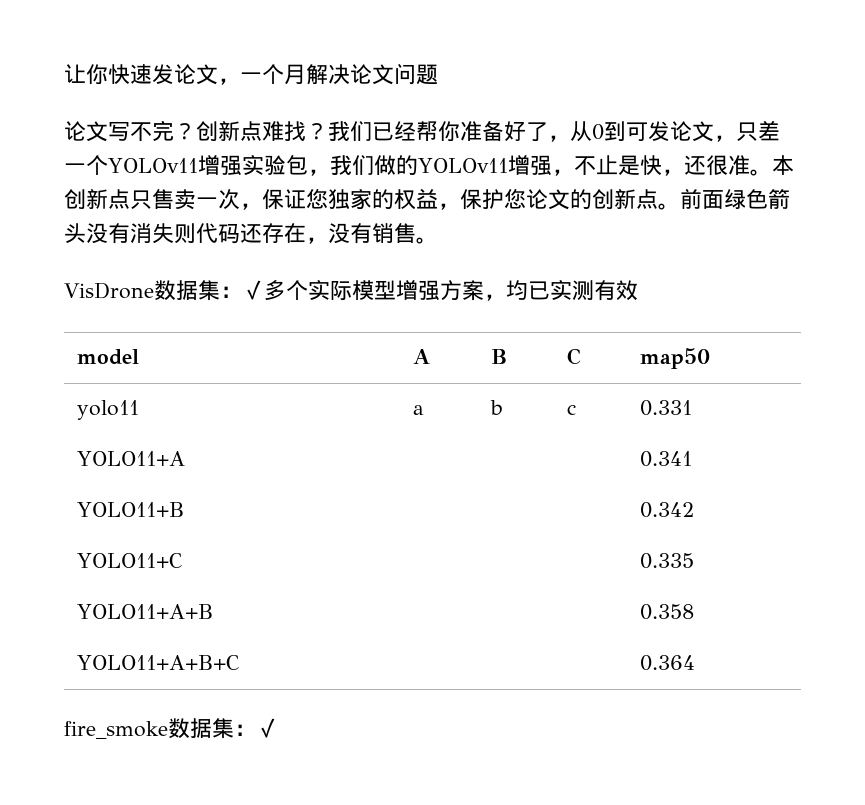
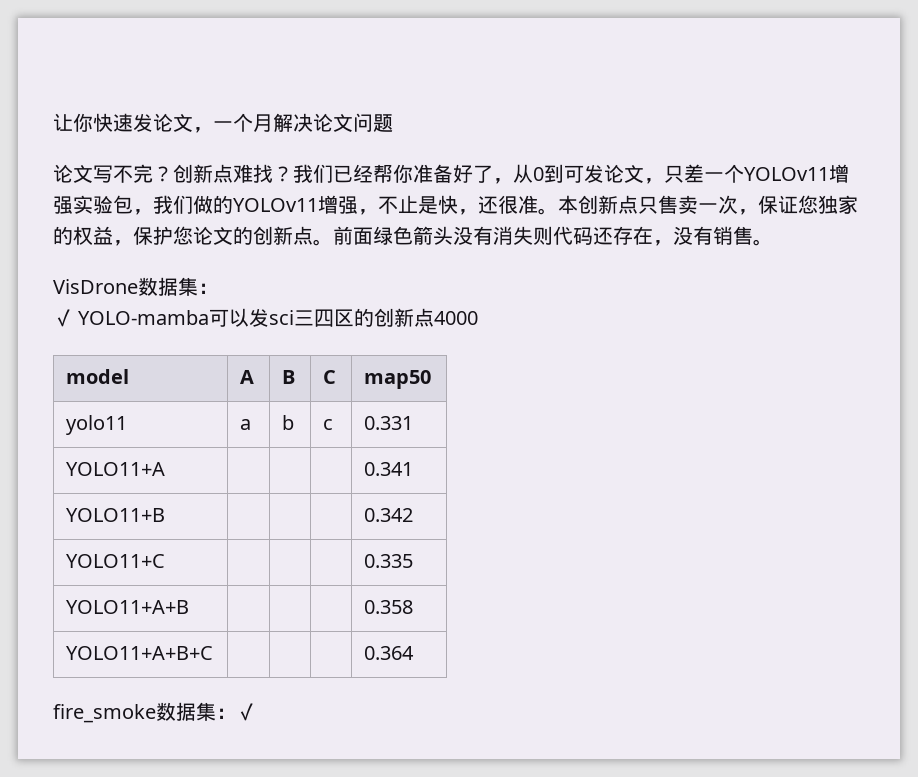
[241,280,638,301] ✓多个实际模型增强方案，均已实测有效 -> [53,308,479,327] // ✓ YOLO-mamba可以发sci三四区的创新点4000

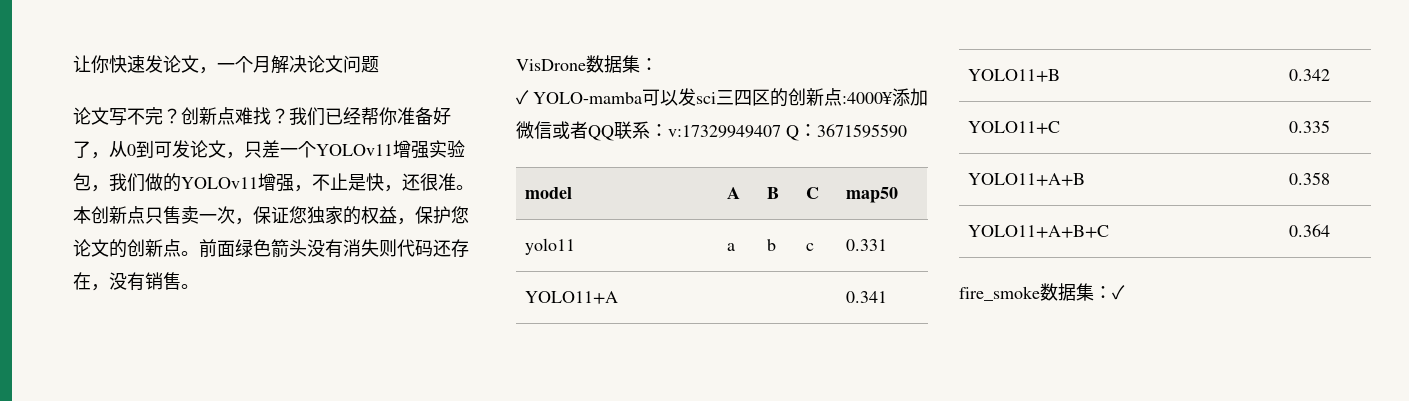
[434,311,479,325] 4000 -> [842,88,928,106] [516,121,907,141] :4000¥添加微信或者QQ联系：v:17329949407 Q：3671595590

